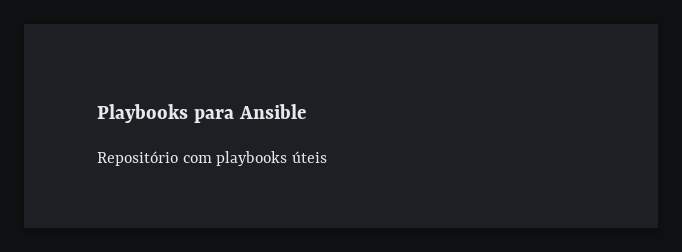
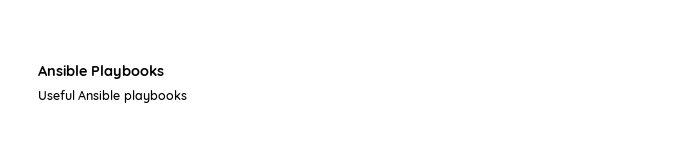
(97, 113) none -> [38,65,87,76] Ansible
[193,104,306,123] [97,151,328,166] para Ansible // Repositório com playbooks úteis -> [38,90,187,103] // Useful Ansible playbooks

